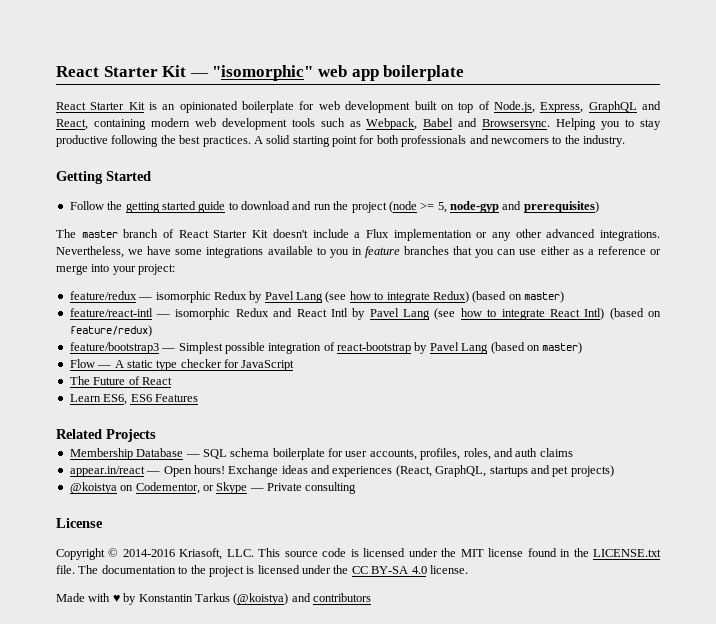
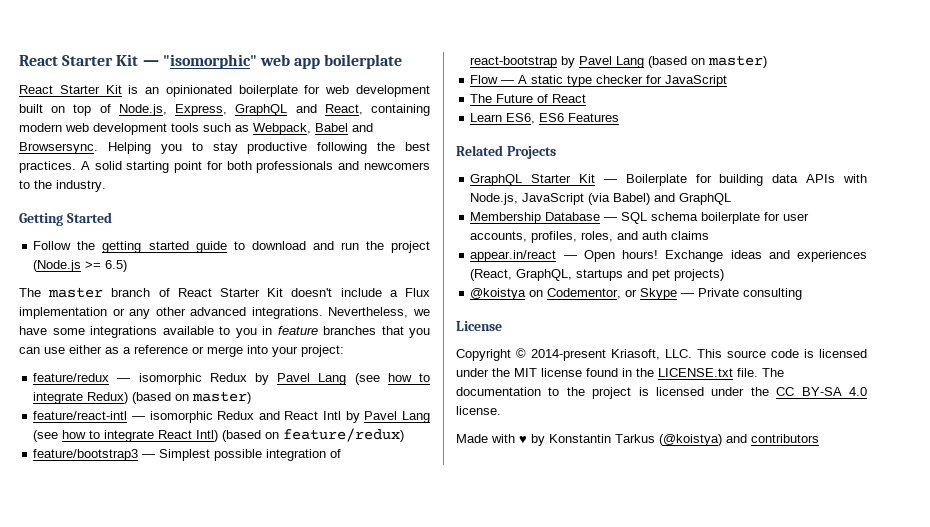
[388,201,599,213] (node >= 5, node-gyp and prerequisites) -> [33,260,128,272] (Node.js >= 6.5)
(156, 435) none -> [470,174,867,186] [470,193,732,205] // GraphQL Starter Kit — Boilerplate for building data APIs with Node.js, JavaScript (via Babel) and GraphQL
[122,549,175,557] 2014-2016 -> [531,349,606,361] 2014-present

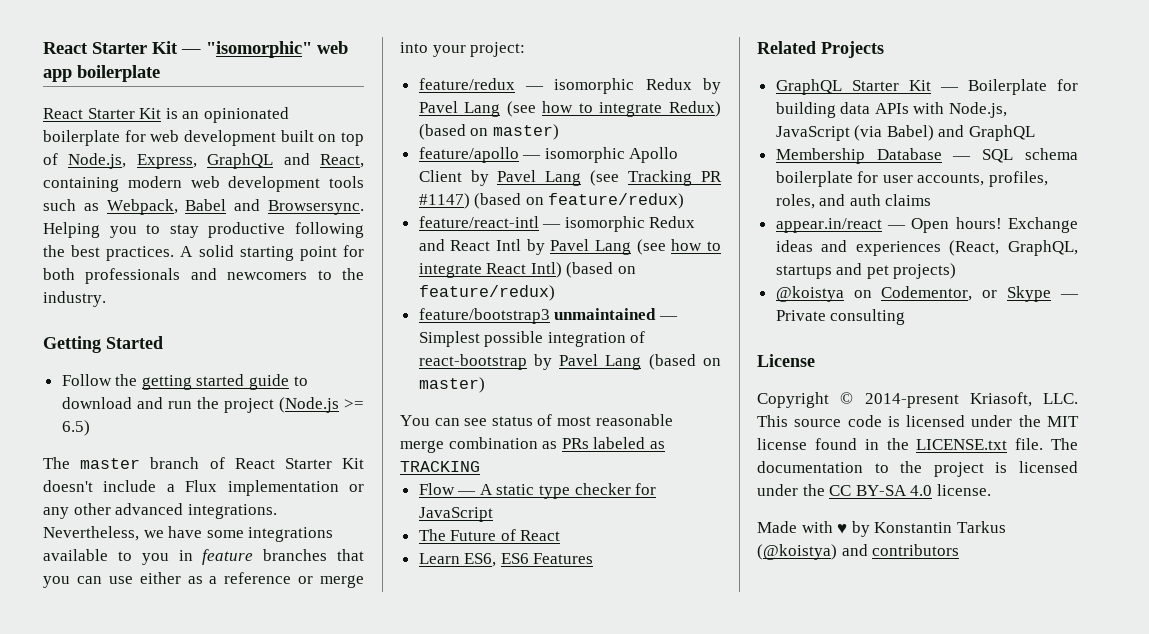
(252, 397) none -> [418,147,679,163] [418,170,722,186] [418,193,685,209] // feature/apollo — isomorphic Apollo Client by Pavel Lang (see Tracking PR #1147) (based on feature/redux)
(139, 455) none -> [554,308,657,320] unmaintained
(768, 61) none -> [400,414,673,426] [400,437,665,453] [400,461,480,472] // You can see status of most reasonable merge combination as PRs labeled as TRACKING

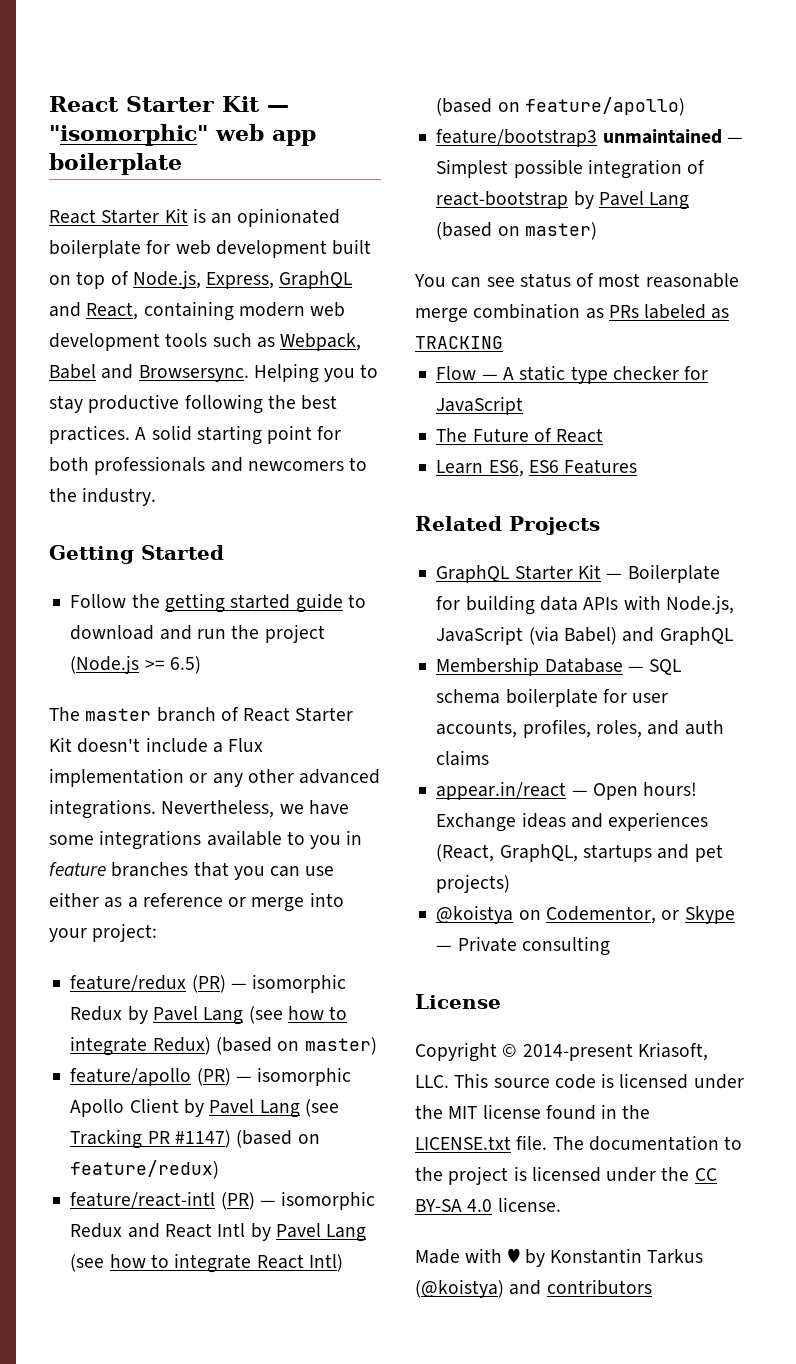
(515, 84) none -> [191,975,226,993] (PR)
(519, 155) none -> [196,1068,231,1086] (PR)
(539, 222) none -> [220,1192,255,1210] (PR)
[418,285,555,301] feature/redux) -> [524,97,685,116] feature/apollo)

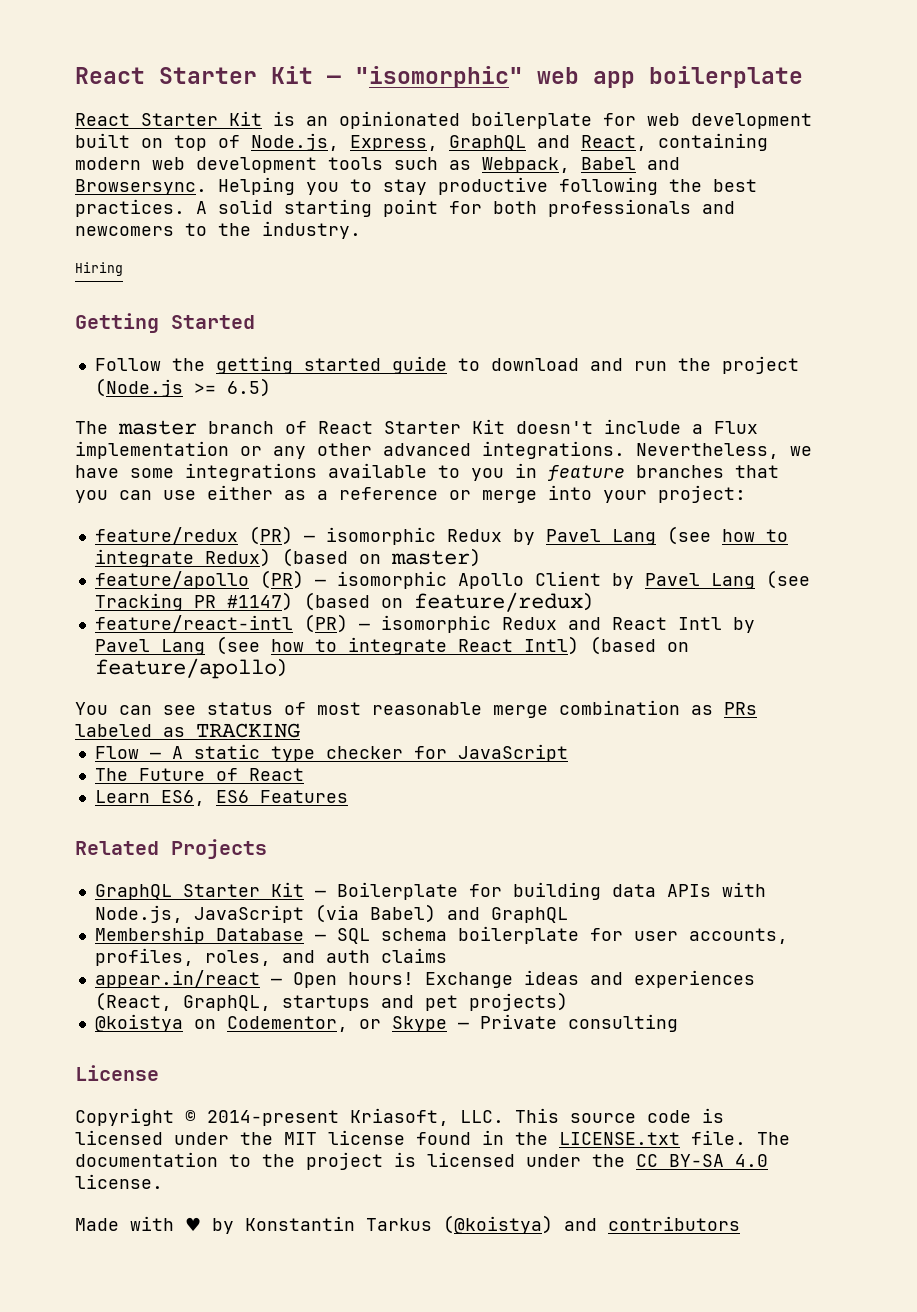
(157, 496) none -> [75,262,123,276] // Hiring
[436,129,743,147] [436,159,706,179] [436,191,690,210] [436,222,597,240] // feature/bootstrap3 unmaintained — Simplest possible integration of react-bootstrap by Pavel Lang (based on master) -> (288, 668) none

